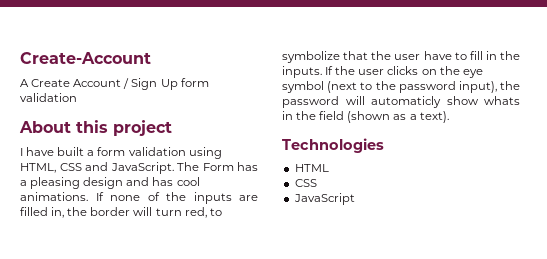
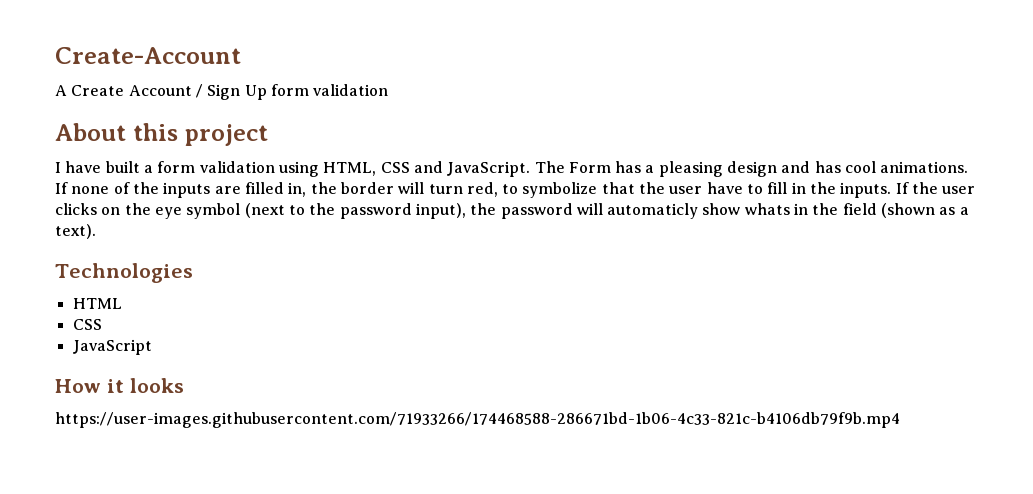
(355, 199) none -> [55,378,184,393] [55,412,900,428] // How it looks // https://user-images.githubusercontent.com/71933266/174468588-286671bd-1b06-4c33-821c-b4106db79f9b.mp4

